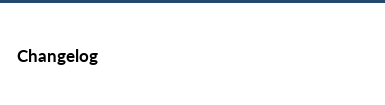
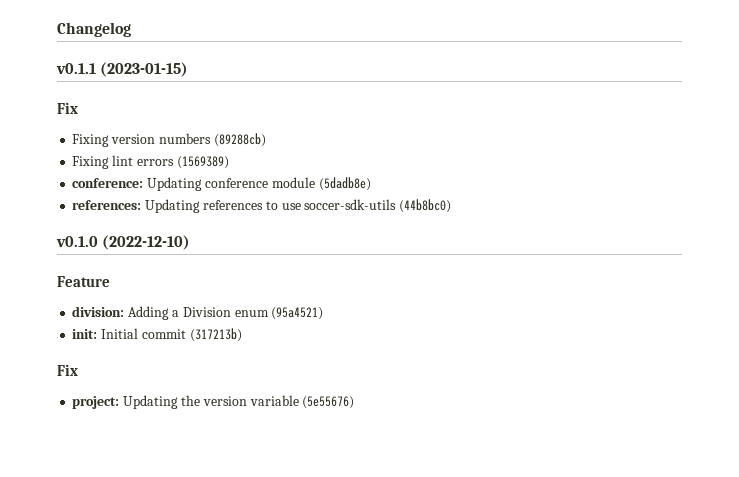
(98, 57) none -> [56,62,189,77] [57,102,78,114] [72,133,266,147] [72,155,229,169] [72,177,371,191] [72,199,452,213] [56,235,191,250] [57,276,110,287] [72,306,324,320] [72,328,242,342] [57,364,78,376] [72,395,355,409] // v0.1.1 (2023-01-15) // Fix // Fixing version numbers (89288cb) // Fixing lint errors (1569389) // conference: Updating conference module (5dadb8e) // references: Updating references to use soccer-sdk-utils (44b8bc0) // v0.1.0 (2022-12-10) // Feature // division: Adding a Division enum (95a4521) // init: Initial commit (317213b) // Fix // project: Updating the version variable (5e55676)

